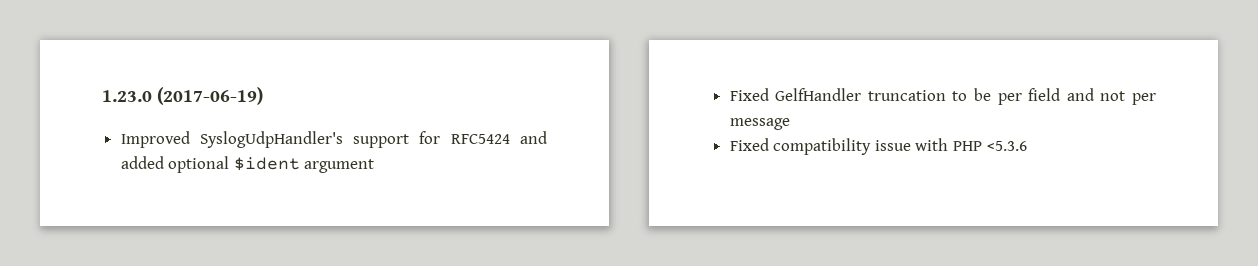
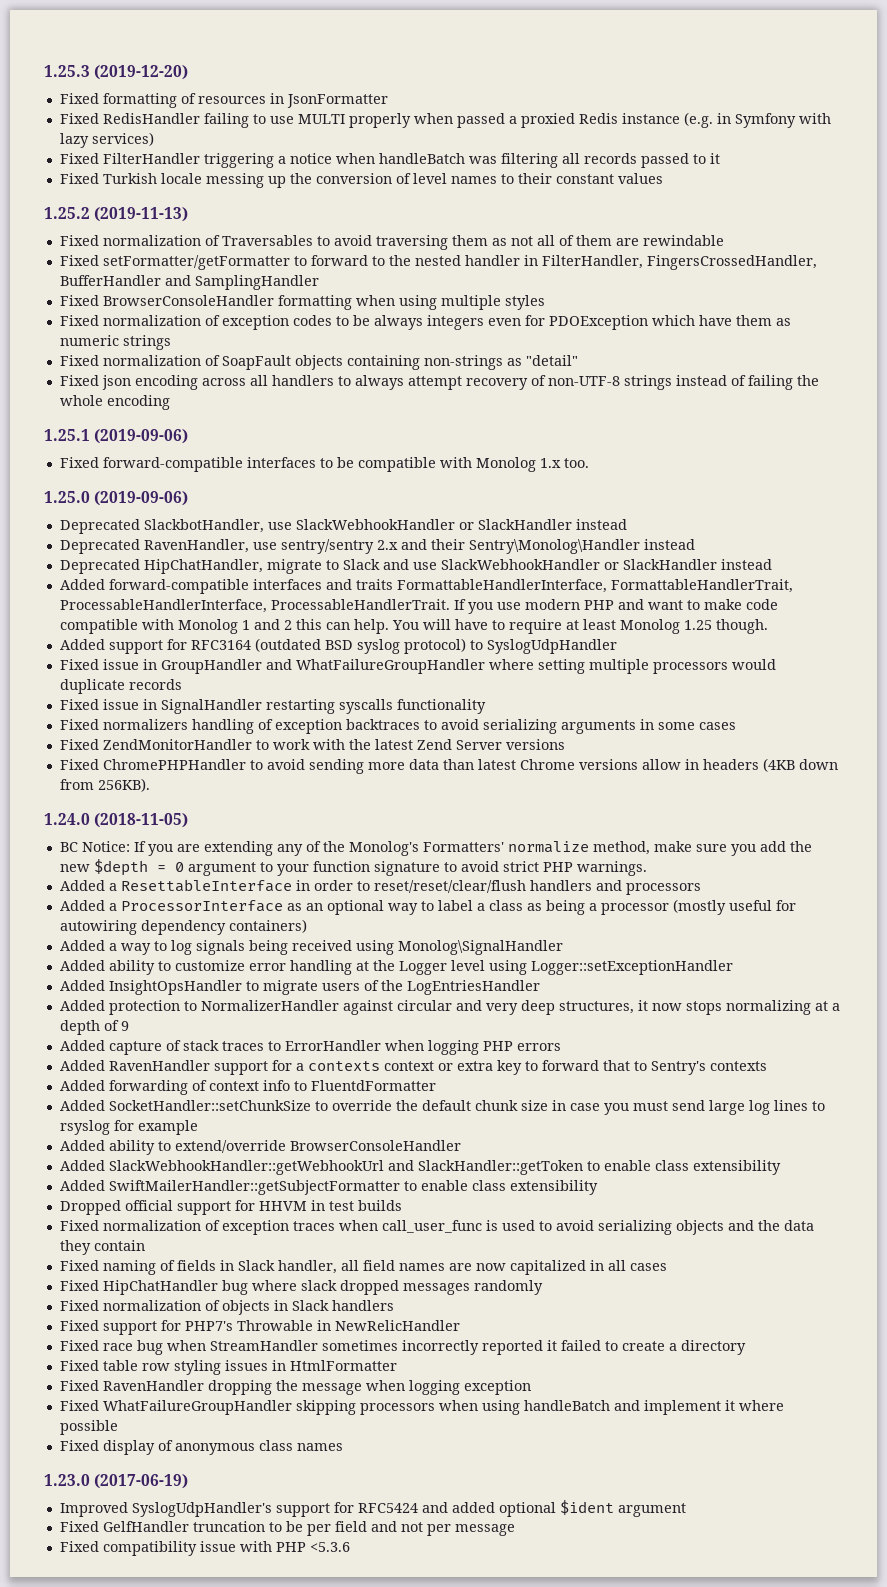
(102, 96) none -> [44,65,189,80] [59,93,388,108] [59,112,831,128] [59,132,154,148] [59,153,720,168] [59,173,663,188] [44,207,189,222] [59,235,724,250] [59,255,817,270] [59,275,319,290] [59,295,545,310] [59,315,791,330] [59,335,171,350] [59,355,578,370] [59,375,819,390] [59,395,170,410] [44,429,189,444] [59,457,589,472] [44,491,189,506] [59,519,627,534] [59,539,695,554] [59,559,772,574] [59,579,793,594] [59,599,778,614] [59,619,768,634] [59,638,617,654] [59,659,776,674] [59,679,182,694] [59,699,486,714] [59,719,736,734] [59,739,565,750] [59,758,838,774] [59,778,150,792] [44,813,189,828] [59,841,812,856] [59,859,647,876] [59,879,701,895] [59,899,796,915] [59,919,307,935] [59,940,563,955] [59,960,733,975] [59,980,540,995] [59,1000,840,1015] [59,1020,129,1035] [59,1040,561,1055] [59,1060,767,1075] [59,1080,436,1095] [59,1100,825,1115] [59,1120,198,1135] [59,1140,461,1155] [59,1160,781,1175] [59,1180,598,1195] [59,1200,402,1215] [59,1220,814,1235] [59,1240,145,1255] [59,1260,667,1275] [59,1280,543,1295] [59,1300,394,1315] [59,1320,460,1335] [59,1340,746,1355] [59,1360,397,1375] [59,1380,531,1395] [59,1400,784,1415] [59,1420,118,1435] [59,1440,343,1455] 1.25.3 (2019-12-20) // Fixed formatting of resources in JsonFormatter // Fixed RedisHandler failing to use MULTI properly when passed a proxied Redis instance (e.g. in Symfony with lazy services) // Fixed FilterHandler triggering a notice when handleBatch was filtering all records passed to it // Fixed Turkish locale messing up the conversion of level names to their constant values // 1.25.2 (2019-11-13) // Fixed normalization of Traversables to avoid traversing them as not all of them are rewindable // Fixed setFormatter/getFormatter to forward to the nested handler in FilterHandler, FingersCrossedHandler, BufferHandler and SamplingHandler // Fixed BrowserConsoleHandler formatting when using multiple styles // Fixed normalization of exception codes to be always integers even for PDOException which have them as numeric strings // Fixed normalization of SoapFault objects containing non-strings as "detail" // Fixed json encoding across all handlers to always attempt recovery of non-UTF-8 strings instead of failing the whole encoding // 1.25.1 (2019-09-06) // Fixed forward-compatible interfaces to be compatible with Monolog 1.x too. // 1.25.0 (2019-09-06) // Deprecated SlackbotHandler, use SlackWebhookHandler or SlackHandler instead // Deprecated RavenHandler, use sentry/sentry 2.x and their Sentry\Monolog\Handler instead // Deprecated HipChatHandler, migrate to Slack and use SlackWebhookHandler or SlackHandler instead // Added forward-compatible interfaces and traits FormattableHandlerInterface, FormattableHandlerTrait, ProcessableHandlerInterface, ProcessableHandlerTrait. If you use modern PHP and want to make code compatible with Monolog 1 and 2 this can help. You will have to require at least Monolog 1.25 though. // Added support for RFC3164 (outdated BSD syslog protocol) to SyslogUdpHandler // Fixed issue in GroupHandler and WhatFailureGroupHandler where setting multiple processors would duplicate records // Fixed issue in SignalHandler restarting syscalls functionality // Fixed normalizers handling of exception backtraces to avoid serializing arguments in some cases // Fixed ZendMonitorHandler to work with the latest Zend Server versions // Fixed ChromePHPHandler to avoid sending more data than latest Chrome versions allow in headers (4KB down from 256KB). // 1.24.0 (2018-11-05) // BC Notice: If you are extending any of the Monolog's Formatters' normalize method, make sure you add the new $depth = 0 argument to your function signature to avoid strict PHP warnings. // Added a ResettableInterface in order to reset/reset/clear/flush handlers and processors // Added a ProcessorInterface as an optional way to label a class as being a processor (mostly useful for autowiring dependency containers) // Added a way to log signals being received using Monolog\SignalHandler // Added ability to customize error handling at the Logger level using Logger::setExceptionHandler // Added InsightOpsHandler to migrate users of the LogEntriesHandler // Added protection to NormalizerHandler against circular and very deep structures, it now stops normalizing at a depth of 9 // Added capture of stack traces to ErrorHandler when logging PHP errors // Added RavenHandler support for a contexts context or extra key to forward that to Sentry's contexts // Added forwarding of context info to FluentdFormatter // Added SocketHandler::setChunkSize to override the default chunk size in case you must send large log lines to rsyslog for example // Added ability to extend/override BrowserConsoleHandler // Added SlackWebhookHandler::getWebhookUrl and SlackHandler::getToken to enable class extensibility // Added SwiftMailerHandler::getSubjectFormatter to enable class extensibility // Dropped official support for HHVM in test builds // Fixed normalization of exception traces when call_user_func is used to avoid serializing objects and the data they contain // Fixed naming of fields in Slack handler, all field names are now capitalized in all cases // Fixed HipChatHandler bug where slack dropped messages randomly // Fixed normalization of objects in Slack handlers // Fixed support for PHP7's Throwable in NewRelicHandler // Fixed race bug when StreamHandler sometimes incorrectly reported it failed to create a directory // Fixed table row styling issues in HtmlFormatter // Fixed RavenHandler dropping the message when logging exception // Fixed WhatFailureGroupHandler skipping processors when using handleBatch and implement it where possible // Fixed display of anonymous class names //

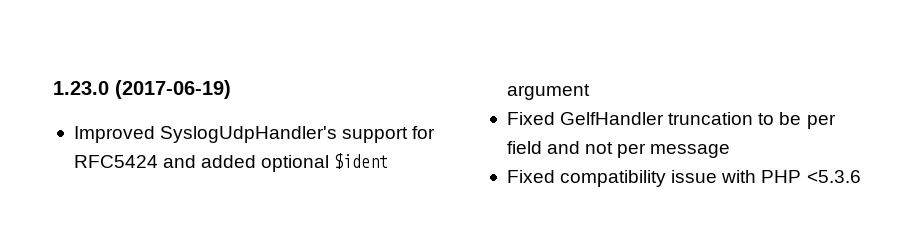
[44,65,189,80] [59,93,388,108] [59,112,831,128] [59,132,154,148] [59,153,720,168] [59,173,663,188] [44,207,189,222] [59,235,724,250] [59,255,817,270] [59,275,319,290] [59,295,545,310] [59,315,791,330] [59,335,171,350] [59,355,578,370] [59,375,819,390] [59,395,170,410] [44,429,189,444] [59,457,589,472] [44,491,189,506] [59,519,627,534] [59,539,695,554] [59,559,772,574] [59,579,793,594] [59,599,778,614] [59,619,768,634] [59,638,617,654] [59,659,776,674] [59,679,182,694] [59,699,486,714] [59,719,736,734] [59,739,565,750] [59,758,838,774] [59,778,150,792] [44,813,189,828] [59,841,812,856] [59,859,647,876] [59,879,701,895] [59,899,796,915] [59,919,307,935] [59,940,563,955] [59,960,733,975] [59,980,540,995] [59,1000,840,1015] [59,1020,129,1035] [59,1040,561,1055] [59,1060,767,1075] [59,1080,436,1095] [59,1100,825,1115] [59,1120,198,1135] [59,1140,461,1155] [59,1160,781,1175] [59,1180,598,1195] [59,1200,402,1215] [59,1220,814,1235] [59,1240,145,1255] [59,1260,667,1275] [59,1280,543,1295] [59,1300,394,1315] [59,1320,460,1335] [59,1340,746,1355] [59,1360,397,1375] [59,1380,531,1395] [59,1400,784,1415] [59,1420,118,1435] [59,1440,343,1455] 1.25.3 (2019-12-20) // Fixed formatting of resources in JsonFormatter // Fixed RedisHandler failing to use MULTI properly when passed a proxied Redis instance (e.g. in Symfony with lazy services) // Fixed FilterHandler triggering a notice when handleBatch was filtering all records passed to it // Fixed Turkish locale messing up the conversion of level names to their constant values // 1.25.2 (2019-11-13) // Fixed normalization of Traversables to avoid traversing them as not all of them are rewindable // Fixed setFormatter/getFormatter to forward to the nested handler in FilterHandler, FingersCrossedHandler, BufferHandler and SamplingHandler // Fixed BrowserConsoleHandler formatting when using multiple styles // Fixed normalization of exception codes to be always integers even for PDOException which have them as numeric strings // Fixed normalization of SoapFault objects containing non-strings as "detail" // Fixed json encoding across all handlers to always attempt recovery of non-UTF-8 strings instead of failing the whole encoding // 1.25.1 (2019-09-06) // Fixed forward-compatible interfaces to be compatible with Monolog 1.x too. // 1.25.0 (2019-09-06) // Deprecated SlackbotHandler, use SlackWebhookHandler or SlackHandler instead // Deprecated RavenHandler, use sentry/sentry 2.x and their Sentry\Monolog\Handler instead // Deprecated HipChatHandler, migrate to Slack and use SlackWebhookHandler or SlackHandler instead // Added forward-compatible interfaces and traits FormattableHandlerInterface, FormattableHandlerTrait, ProcessableHandlerInterface, ProcessableHandlerTrait. If you use modern PHP and want to make code compatible with Monolog 1 and 2 this can help. You will have to require at least Monolog 1.25 though. // Added support for RFC3164 (outdated BSD syslog protocol) to SyslogUdpHandler // Fixed issue in GroupHandler and WhatFailureGroupHandler where setting multiple processors would duplicate records // Fixed issue in SignalHandler restarting syscalls functionality // Fixed normalizers handling of exception backtraces to avoid serializing arguments in some cases // Fixed ZendMonitorHandler to work with the latest Zend Server versions // Fixed ChromePHPHandler to avoid sending more data than latest Chrome versions allow in headers (4KB down from 256KB). // 1.24.0 (2018-11-05) // BC Notice: If you are extending any of the Monolog's Formatters' normalize method, make sure you add the new $depth = 0 argument to your function signature to avoid strict PHP warnings. // Added a ResettableInterface in order to reset/reset/clear/flush handlers and processors // Added a ProcessorInterface as an optional way to label a class as being a processor (mostly useful for autowiring dependency containers) // Added a way to log signals being received using Monolog\SignalHandler // Added ability to customize error handling at the Logger level using Logger::setExceptionHandler // Added InsightOpsHandler to migrate users of the LogEntriesHandler // Added protection to NormalizerHandler against circular and very deep structures, it now stops normalizing at a depth of 9 // Added capture of stack traces to ErrorHandler when logging PHP errors // Added RavenHandler support for a contexts context or extra key to forward that to Sentry's contexts // Added forwarding of context info to FluentdFormatter // Added SocketHandler::setChunkSize to override the default chunk size in case you must send large log lines to rsyslog for example // Added ability to extend/override BrowserConsoleHandler // Added SlackWebhookHandler::getWebhookUrl and SlackHandler::getToken to enable class extensibility // Added SwiftMailerHandler::getSubjectFormatter to enable class extensibility // Dropped official support for HHVM in test builds // Fixed normalization of exception traces when call_user_func is used to avoid serializing objects and the data they contain // Fixed naming of fields in Slack handler, all field names are now capitalized in all cases // Fixed HipChatHandler bug where slack dropped messages randomly // Fixed normalization of objects in Slack handlers // Fixed support for PHP7's Throwable in NewRelicHandler // Fixed race bug when StreamHandler sometimes incorrectly reported it failed to create a directory // Fixed table row styling issues in HtmlFormatter // Fixed RavenHandler dropping the message when logging exception // Fixed WhatFailureGroupHandler skipping processors when using handleBatch and implement it where possible // Fixed display of anonymous class names // -> (53, 88) none

